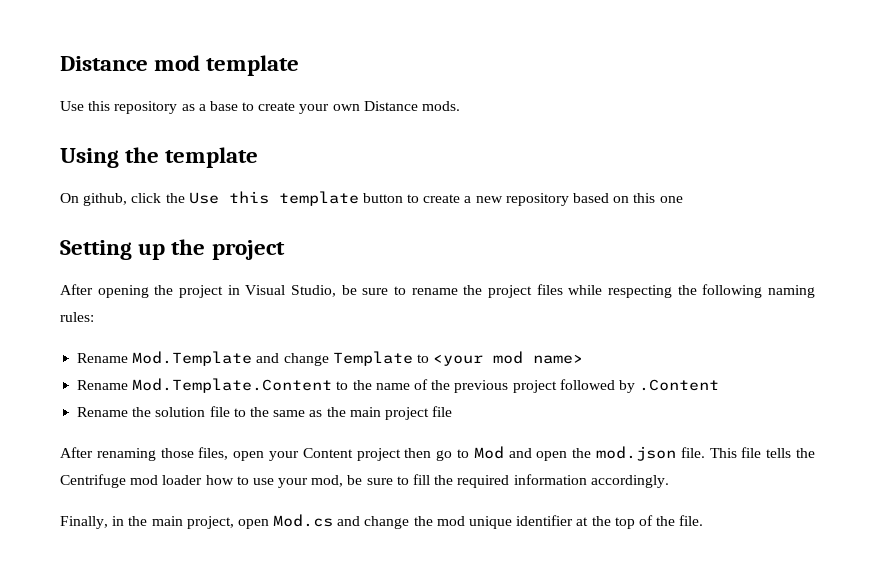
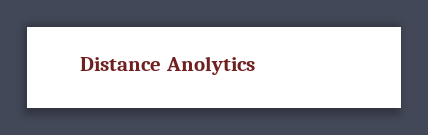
[60,55,300,76] [60,101,461,114] [60,147,259,168] [60,191,683,206] [60,239,285,260] [60,284,815,298] [60,312,94,322] [77,351,584,366] [77,378,720,393] [77,406,453,420] [60,446,815,461] [60,474,669,488] [60,514,704,529] Distance mod template // Use this repository as a base to create your own Distance mods. // Using the template // On github, click the Use this template button to create a new repository based on this one // Setting up the project // After opening the project in Visual Studio, be sure to rename the project files while respecting the following naming rules: // Rename Mod.Template and change Template to <your mod name> // Rename Mod.Template.Content to the name of the previous project followed by .Content // Rename the solution file to the same as the main project file // After renaming those files, open your Content project then go to Mod and open the mod.json file. This file tells the Centrifuge mod loader how to use your mod, be sure to fill the required information accordingly. // Finally, in the main project, open Mod.cs and change the mod unique identifier at the top of the file. -> [80,56,255,75] Distance Anolytics

